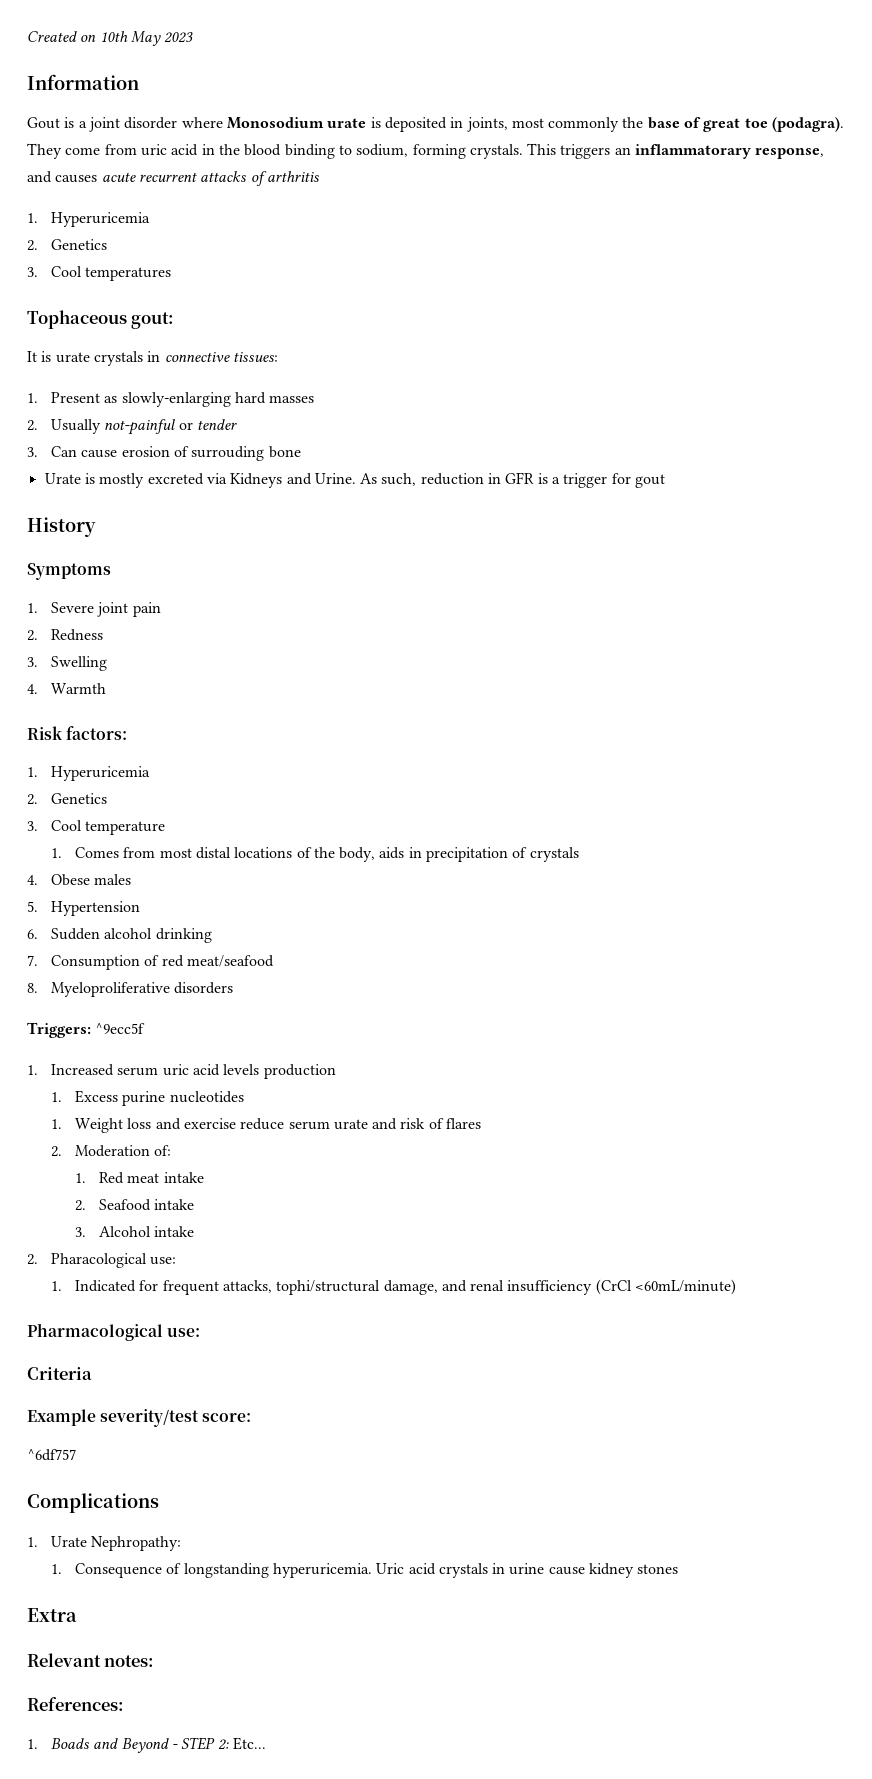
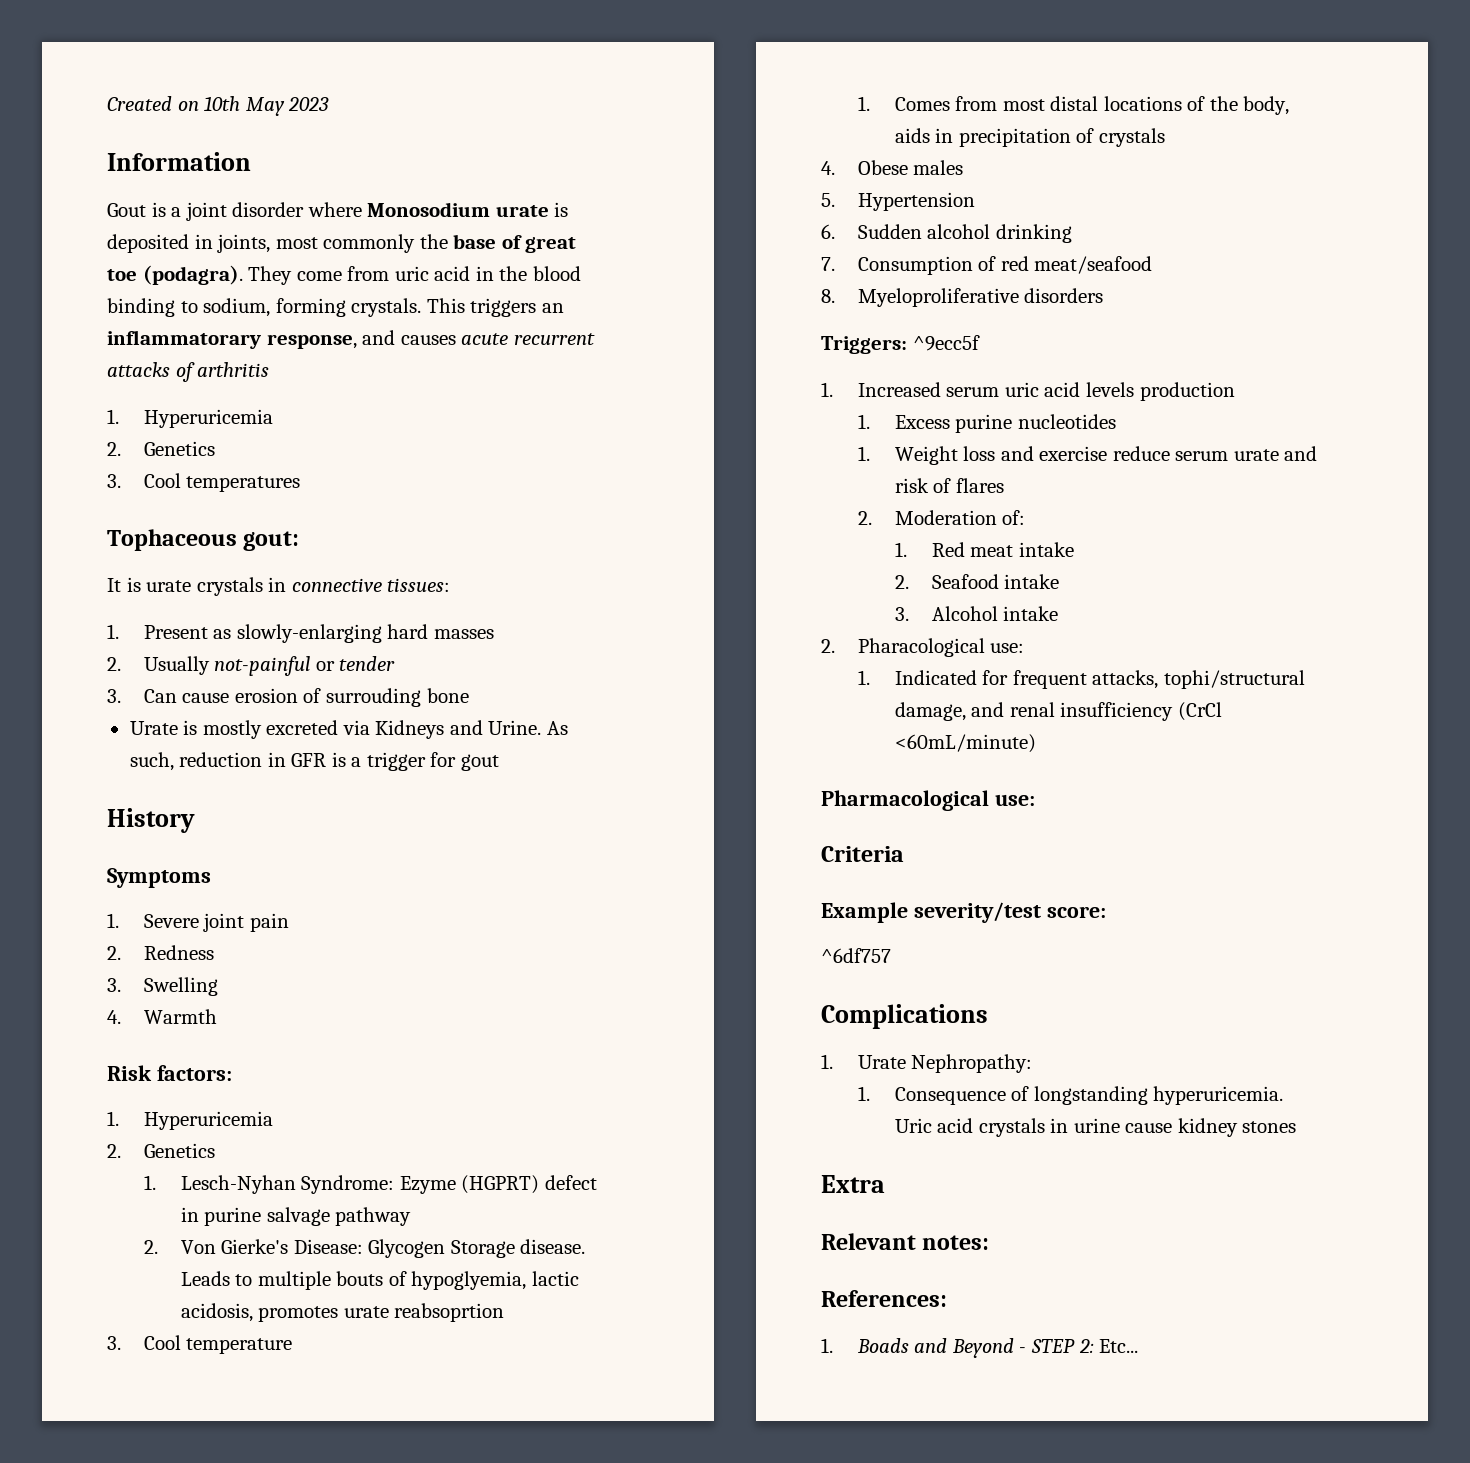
(107, 798) none -> [143,1175,597,1194] [180,1207,412,1226] [143,1239,586,1258] [180,1271,579,1290] [180,1303,505,1322] // 1. Lesch-Nyhan Syndrome: Ezyme (HGPRT) defect in purine salvage pathway // 2. Von Gierke's Disease: Glycogen Storage disease. Leads to multiple bouts of hypoglyemia, lactic acidosis, promotes urate reabsoprtion

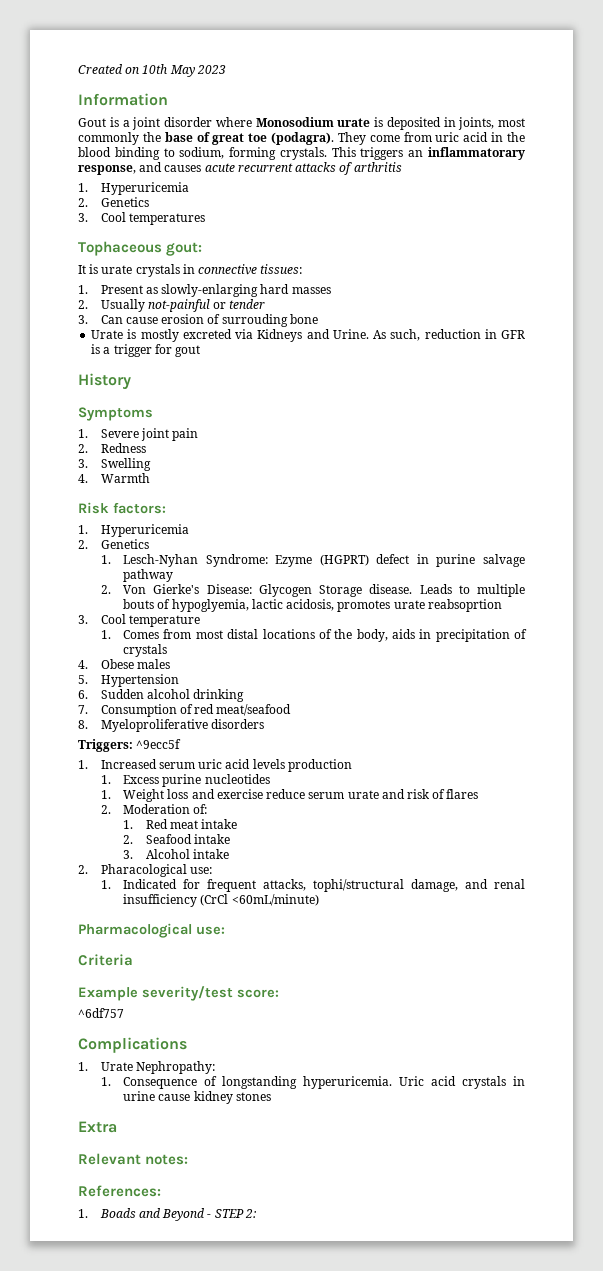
[1099,1339,1139,1353] Etc... -> (256, 1213) none

